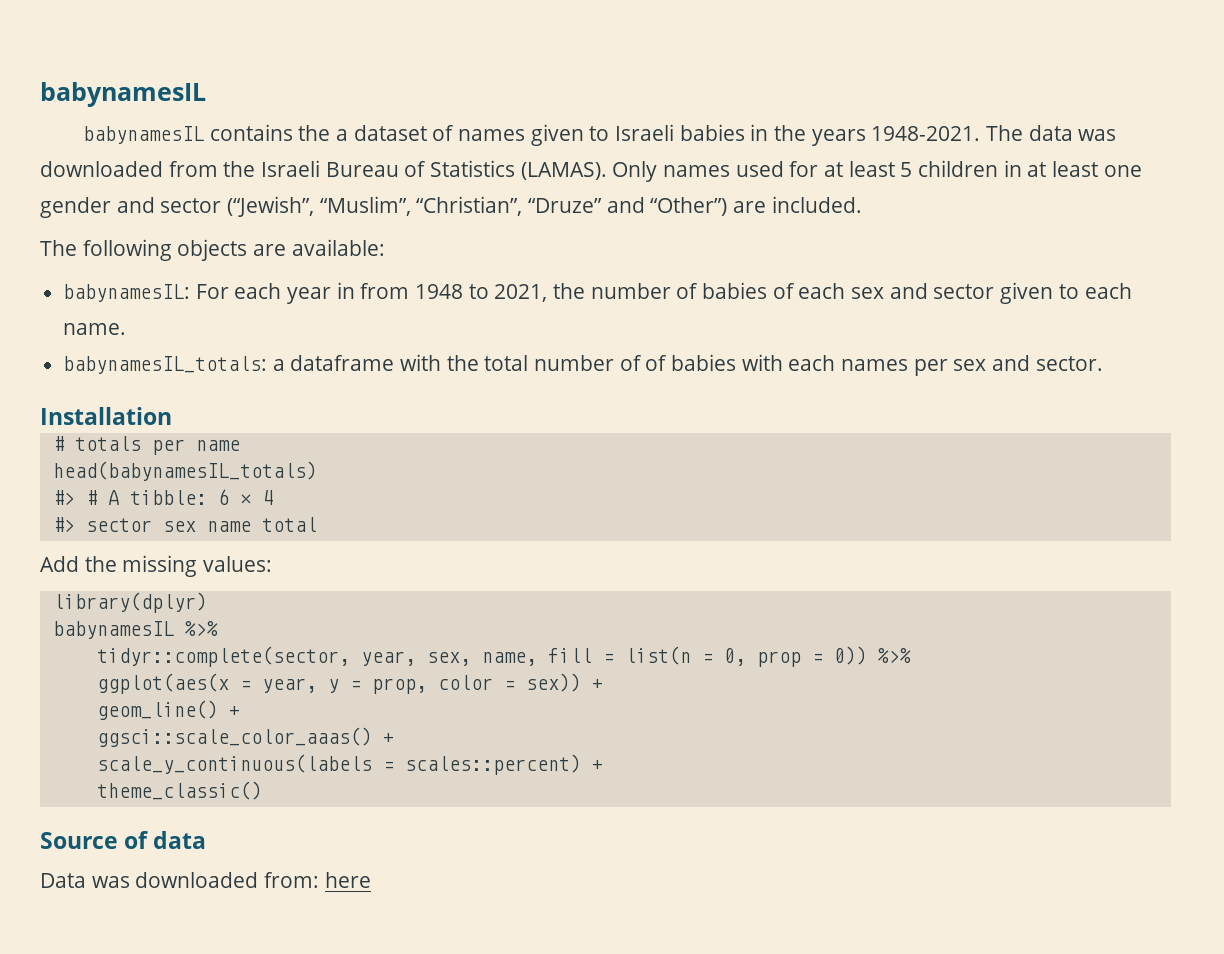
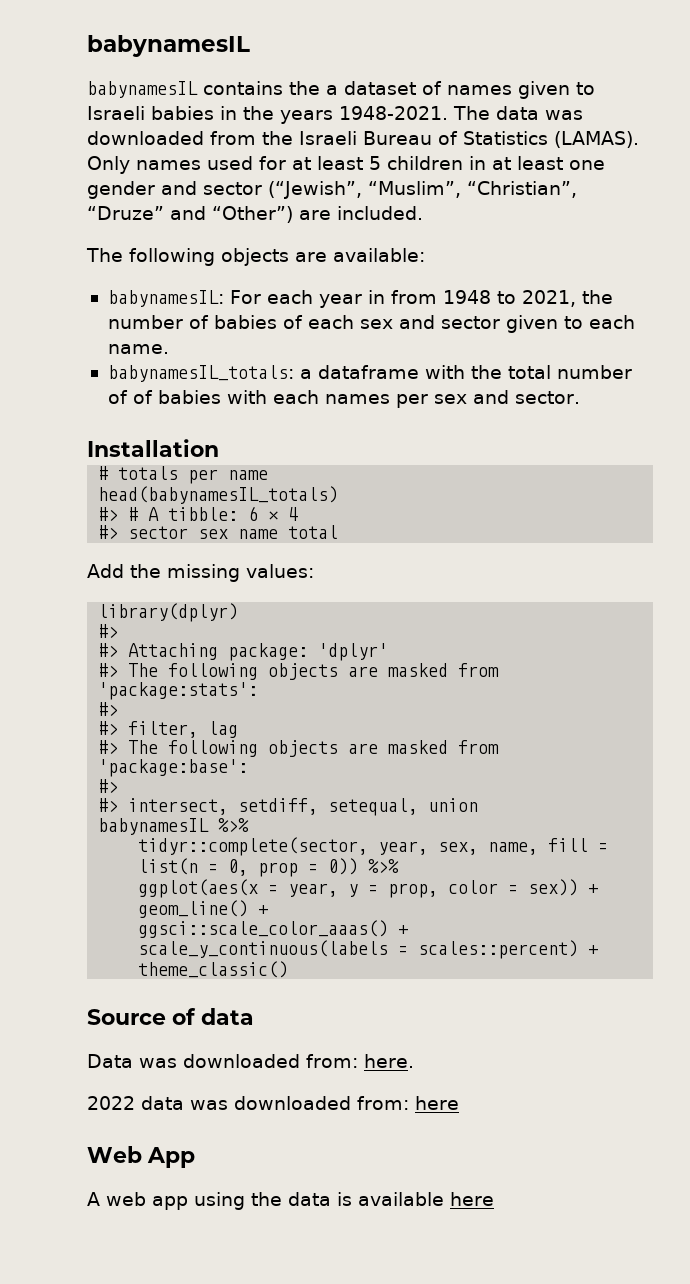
(207, 602) none -> [98,624,119,638] [98,643,389,661] [98,663,500,680] [98,682,259,700] [98,702,119,716] [98,721,239,738] [98,740,500,757] [98,759,249,777] [98,779,119,793] [98,798,479,816] // #> // #> Attaching package: 'dplyr' // #> The following objects are masked from 'package:stats': // #> // #> filter, lag // #> The following objects are masked from 'package:base': // #> // #> intersect, setdiff, setequal, union
(320, 880) none -> [364,1054,414,1068] [87,1096,459,1110] [87,1146,195,1168] [87,1192,444,1210] here. // 2022 data was downloaded from: here // Web App // A web app using the data is available

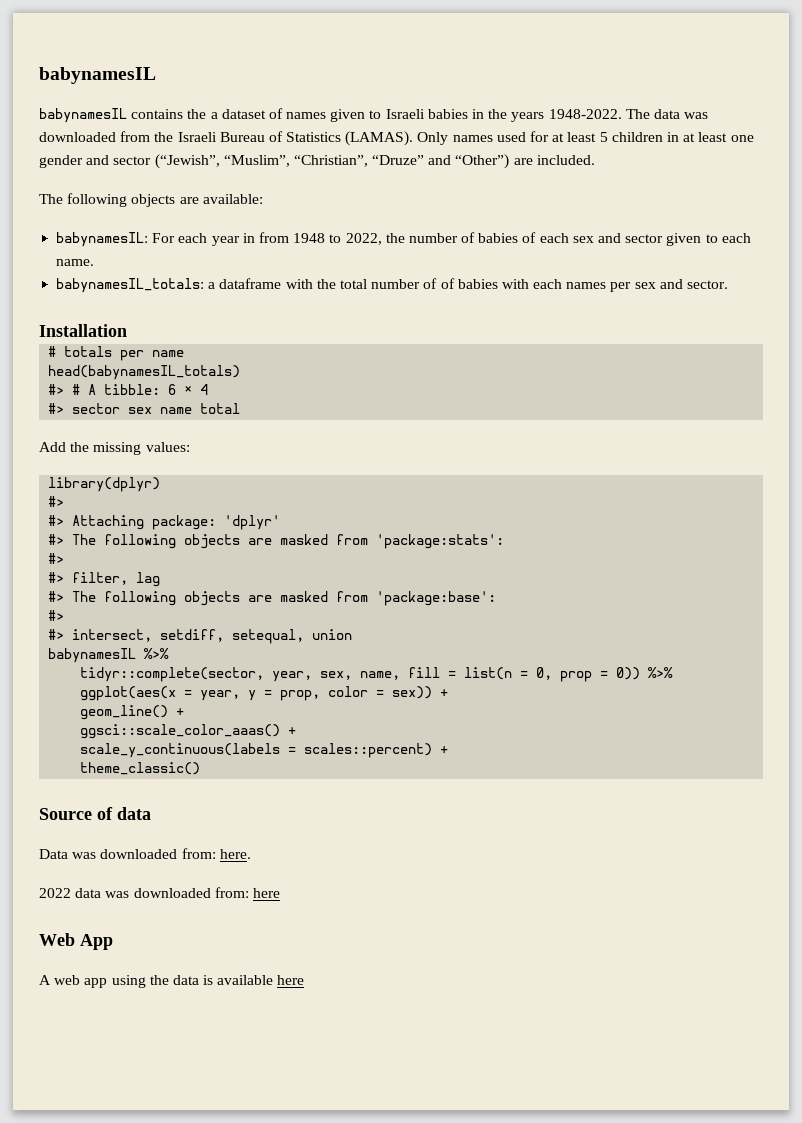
[339,106,448,120] 1948-2021. -> [548,109,622,119] 1948-2022.
[521,290,576,307] 2021, -> [345,233,382,245] 2022,

